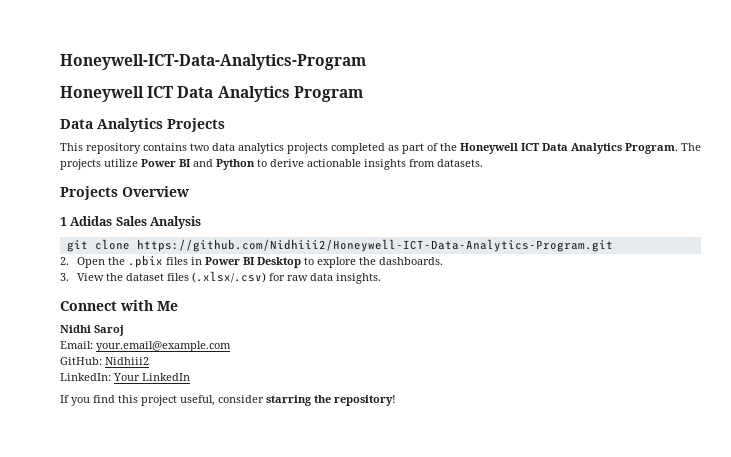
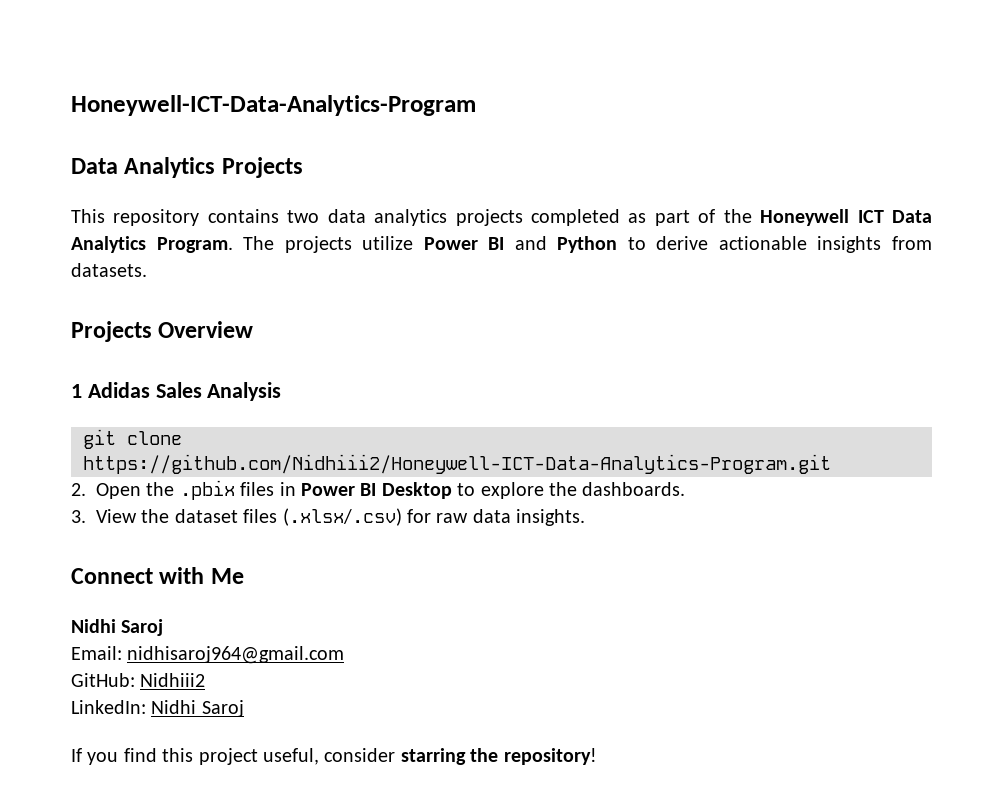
[60,86,363,102] // Honeywell ICT Data Analytics Program -> (476, 105) none
[96,341,231,352] your.email@example.com -> [127,646,345,664] nidhisaroj964@gmail.com
[113,373,190,381] Your LinkedIn -> [151,700,244,717] Nidhi Saroj

